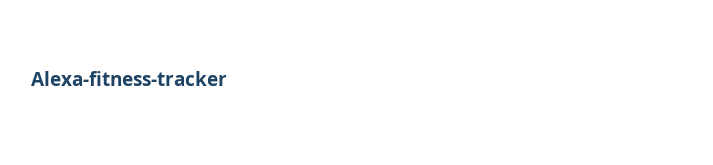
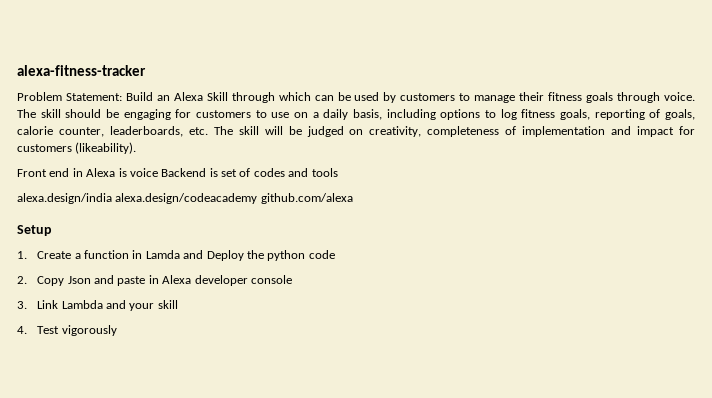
[31,71,227,86] Alexa-fitness-tracker -> [17,65,146,76] [17,92,696,103] [17,109,695,120] [17,126,695,137] [17,142,137,154] [17,168,338,177] [17,193,353,204] [17,225,52,236] [17,250,335,261] [17,275,292,286] [17,300,178,311] [17,325,117,336] alexa-fitness-tracker // Problem Statement: Build an Alexa Skill through which can be used by customers to manage their fitness goals through voice. The skill should be engaging for customers to use on a daily basis, including options to log fitness goals, reporting of goals, calorie counter, leaderboards, etc. The skill will be judged on creativity, completeness of implementation and impact for customers (likeability). // Front end in Alexa is voice Backend is set of codes and tools // alexa.design/india alexa.design/codeacademy github.com/alexa // Setup // 1. Create a function in Lamda and Deploy the python code // 2. Copy Json and paste in Alexa developer console // 3. Link Lambda and your skill // 4. Test vigorously

